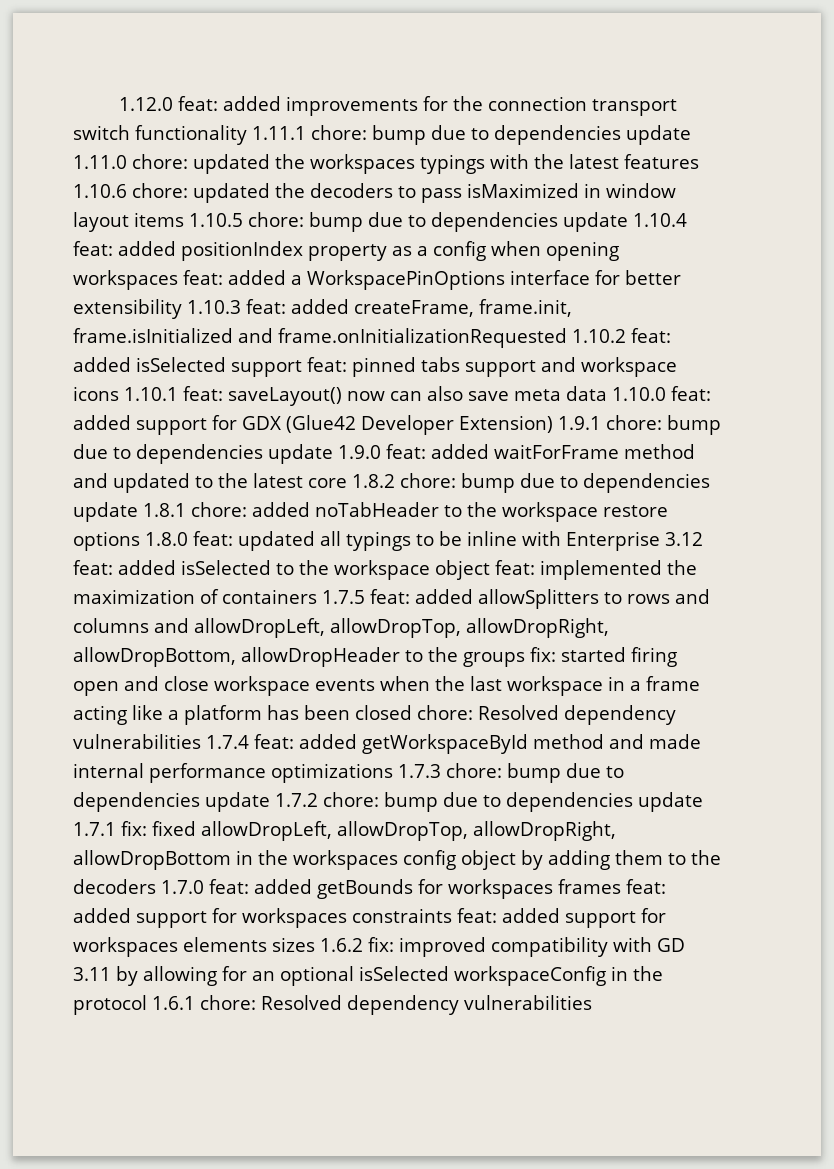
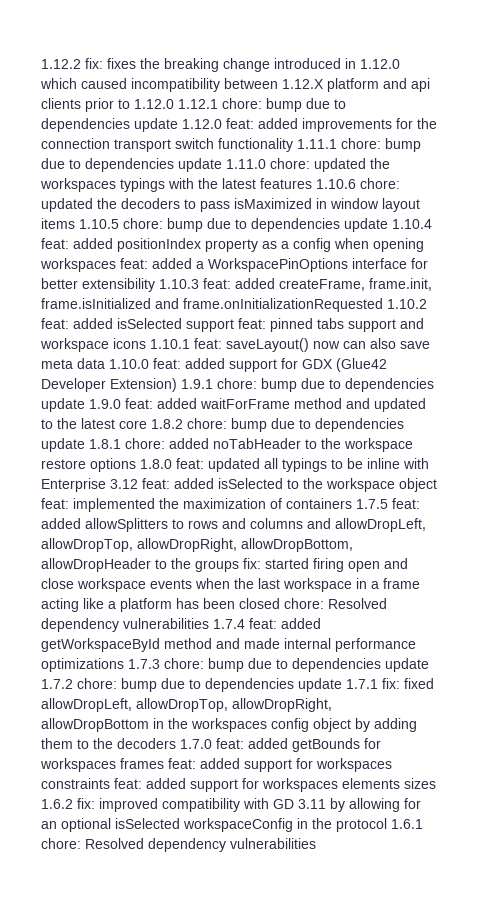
(118, 104) none -> [41,58,400,72] [40,78,430,92] [41,98,346,112] [41,118,178,132] 1.12.2 fix: fixes the breaking change introduced in 1.12.0 which caused incompatibility between 1.12.X platform and api clients prior to 1.12.0 1.12.1 chore: bump due to dependencies update

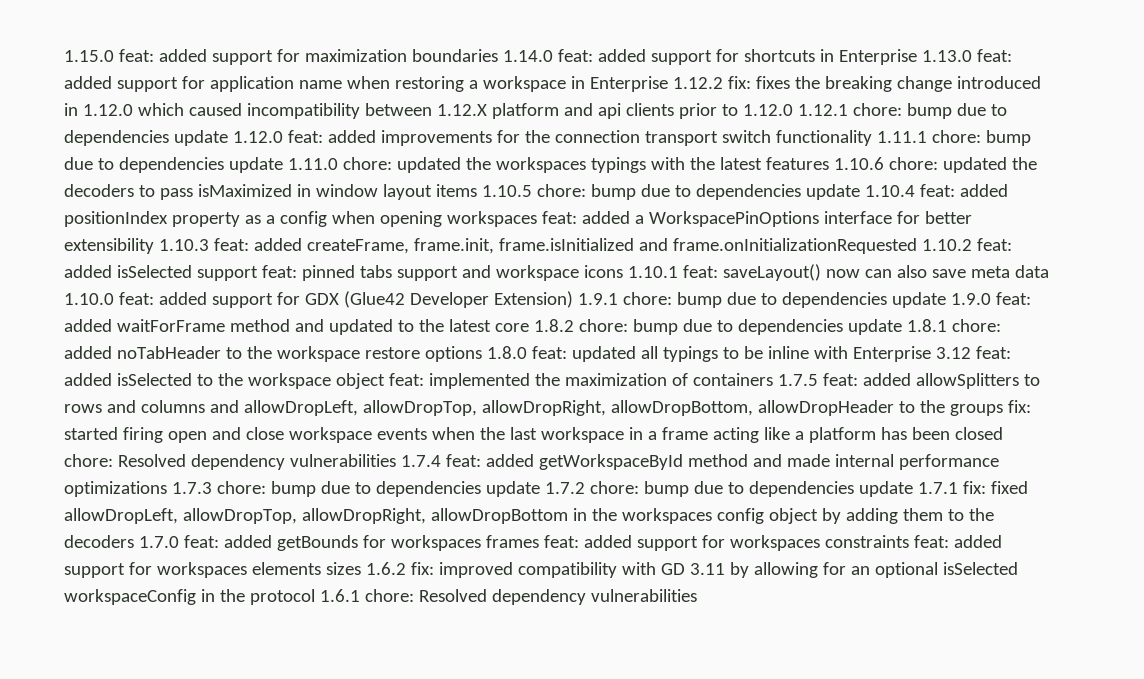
(41, 64) none -> [64,49,1012,65] [64,76,668,92] 1.15.0 feat: added support for maximization boundaries 1.14.0 feat: added support for shortcuts in Enterprise 1.13.0 feat: added support for application name when restoring a workspace in Enterprise

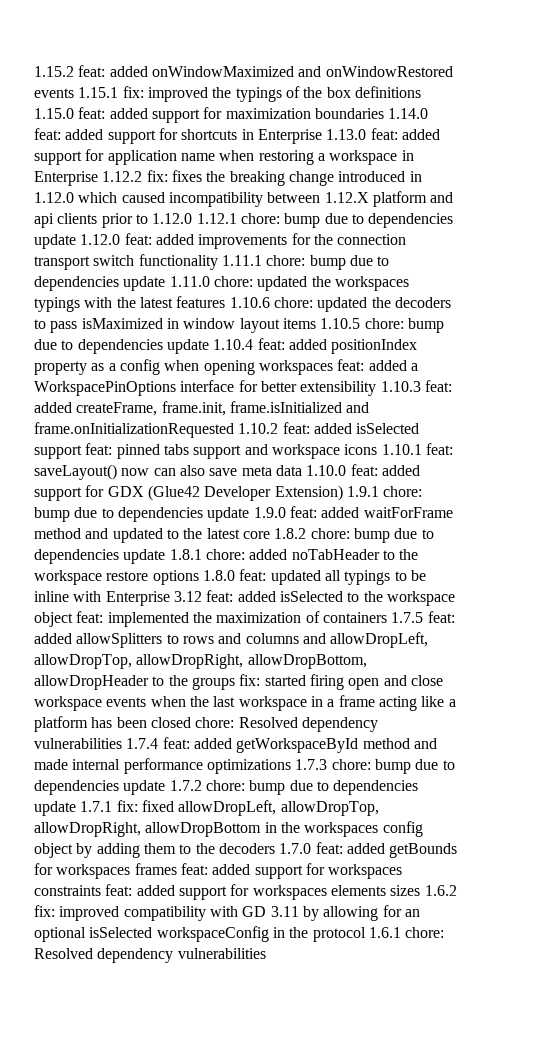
(64, 56) none -> [34,65,453,77] [34,86,421,102] 1.15.2 feat: added onWindowMaximized and onWindowRestored events 1.15.1 fix: improved the typings of the box definitions

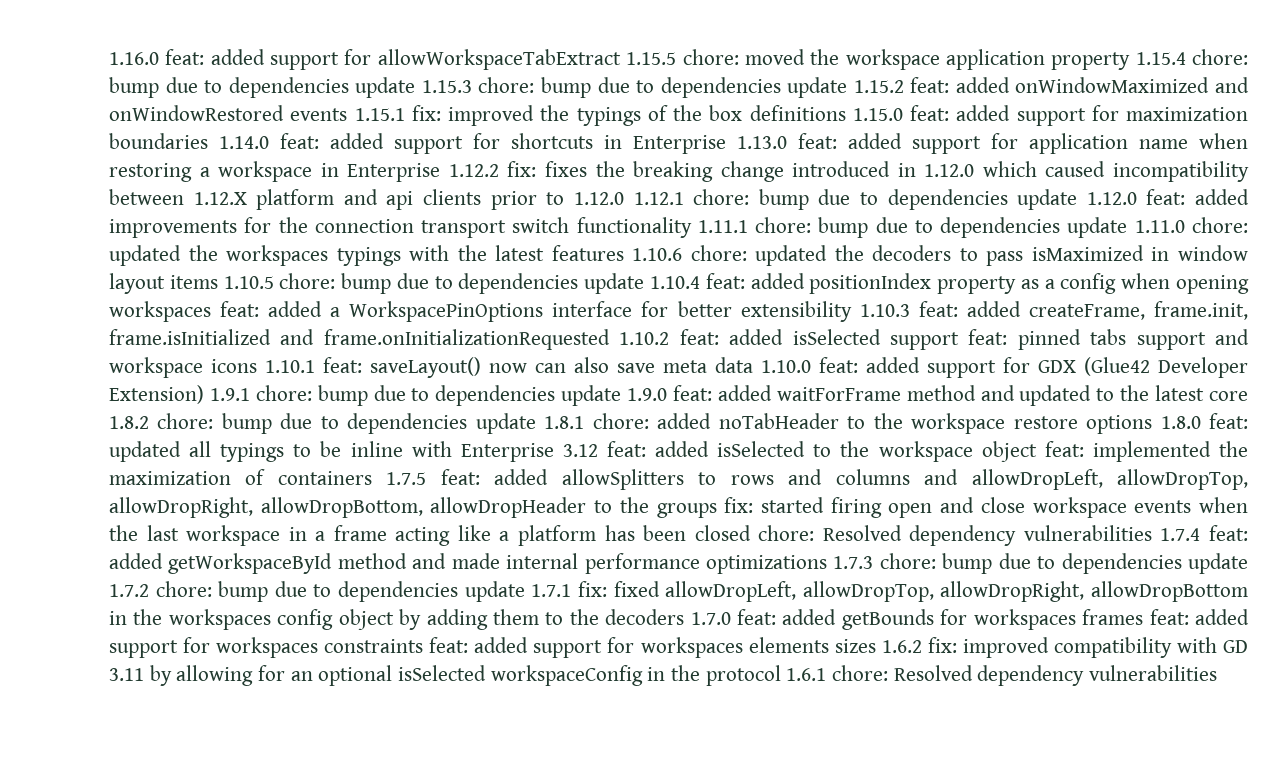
(34, 71) none -> [109,49,1249,70] [109,77,848,98] 1.16.0 feat: added support for allowWorkspaceTabExtract 1.15.5 chore: moved the workspace application property 1.15.4 chore: bump due to dependencies update 1.15.3 chore: bump due to dependencies update

